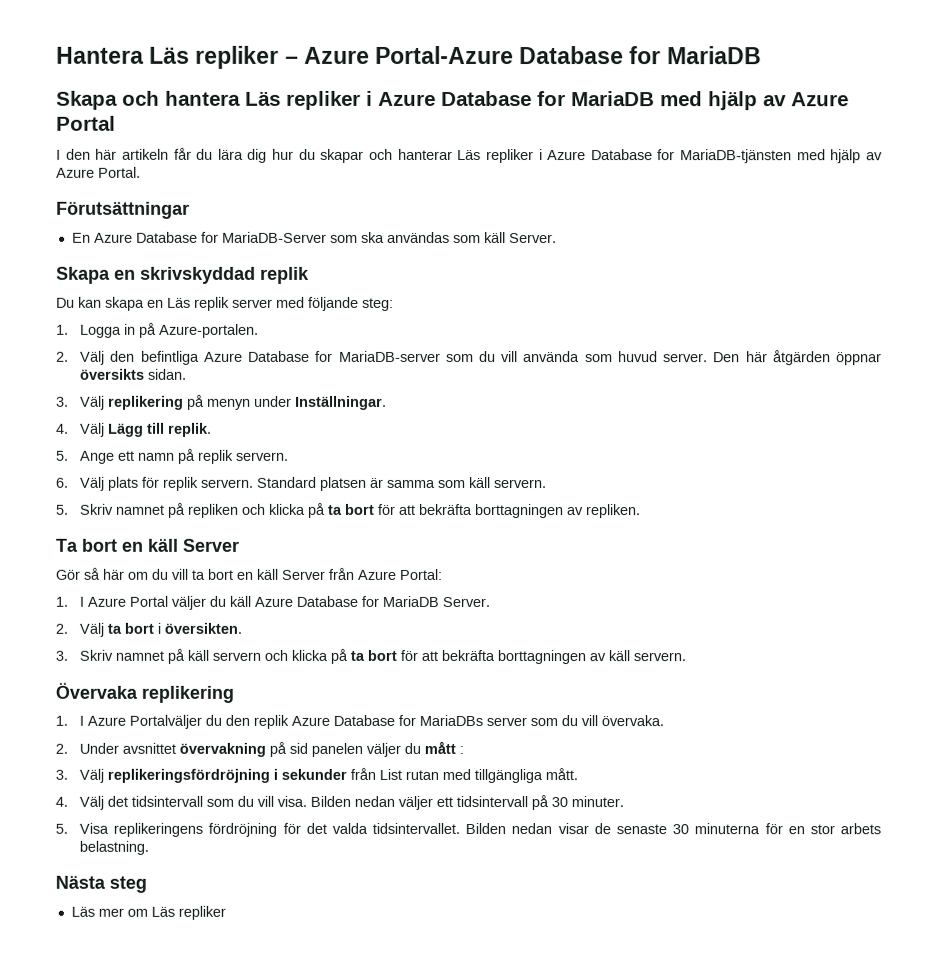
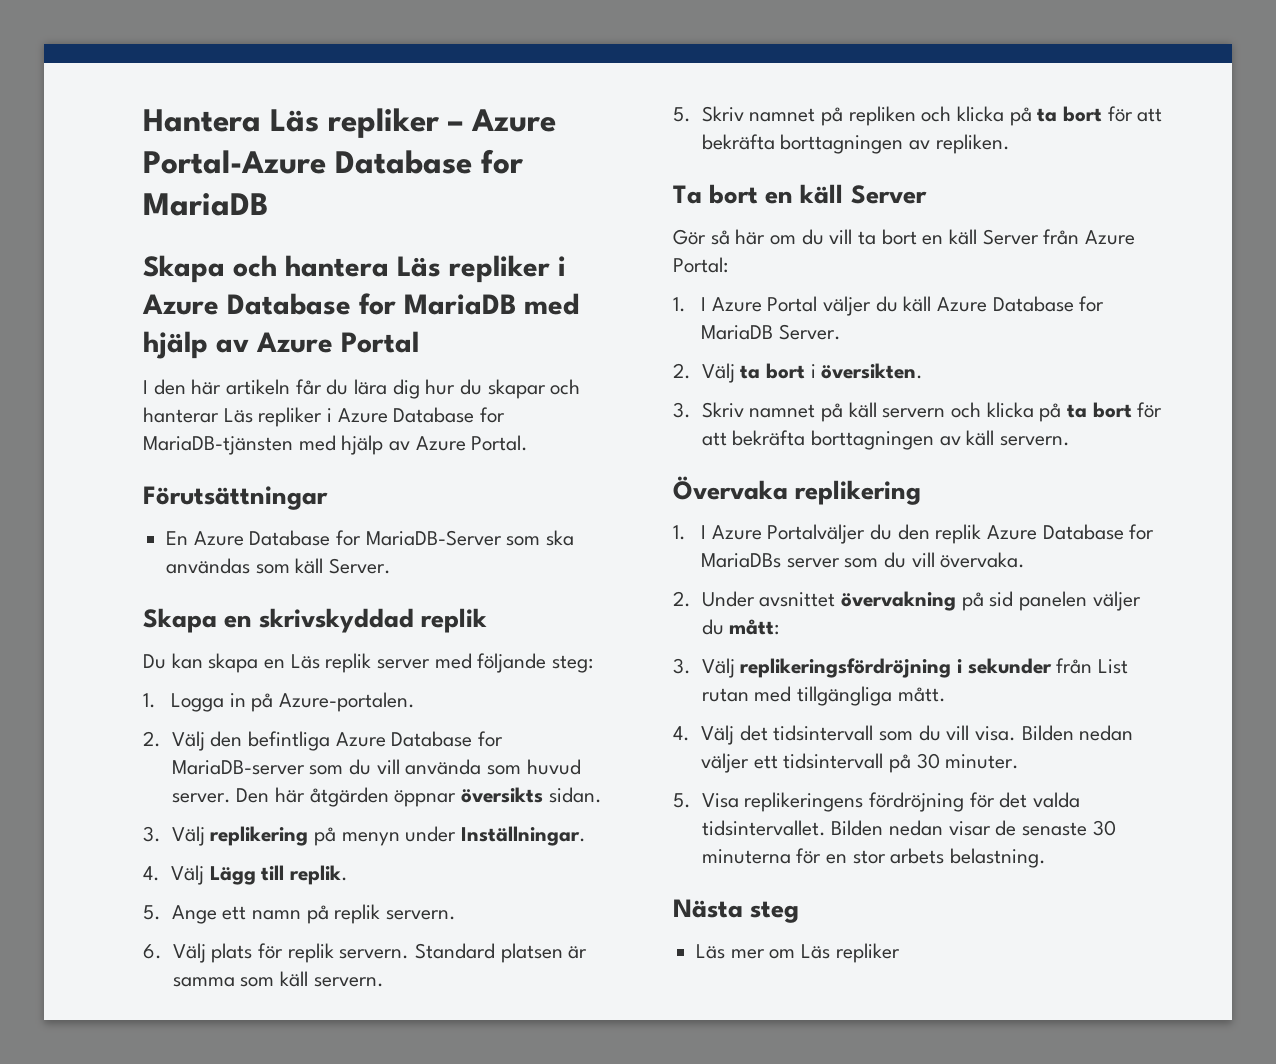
[424,740,465,754] mått : -> [729,619,780,635] mått:

